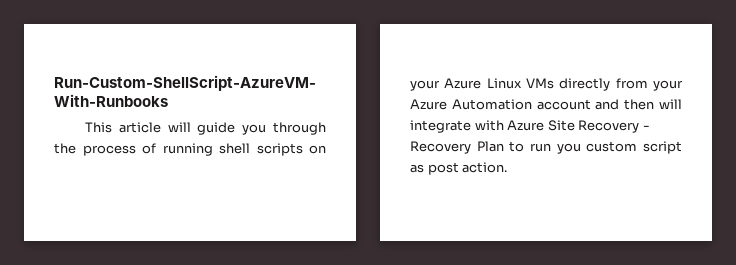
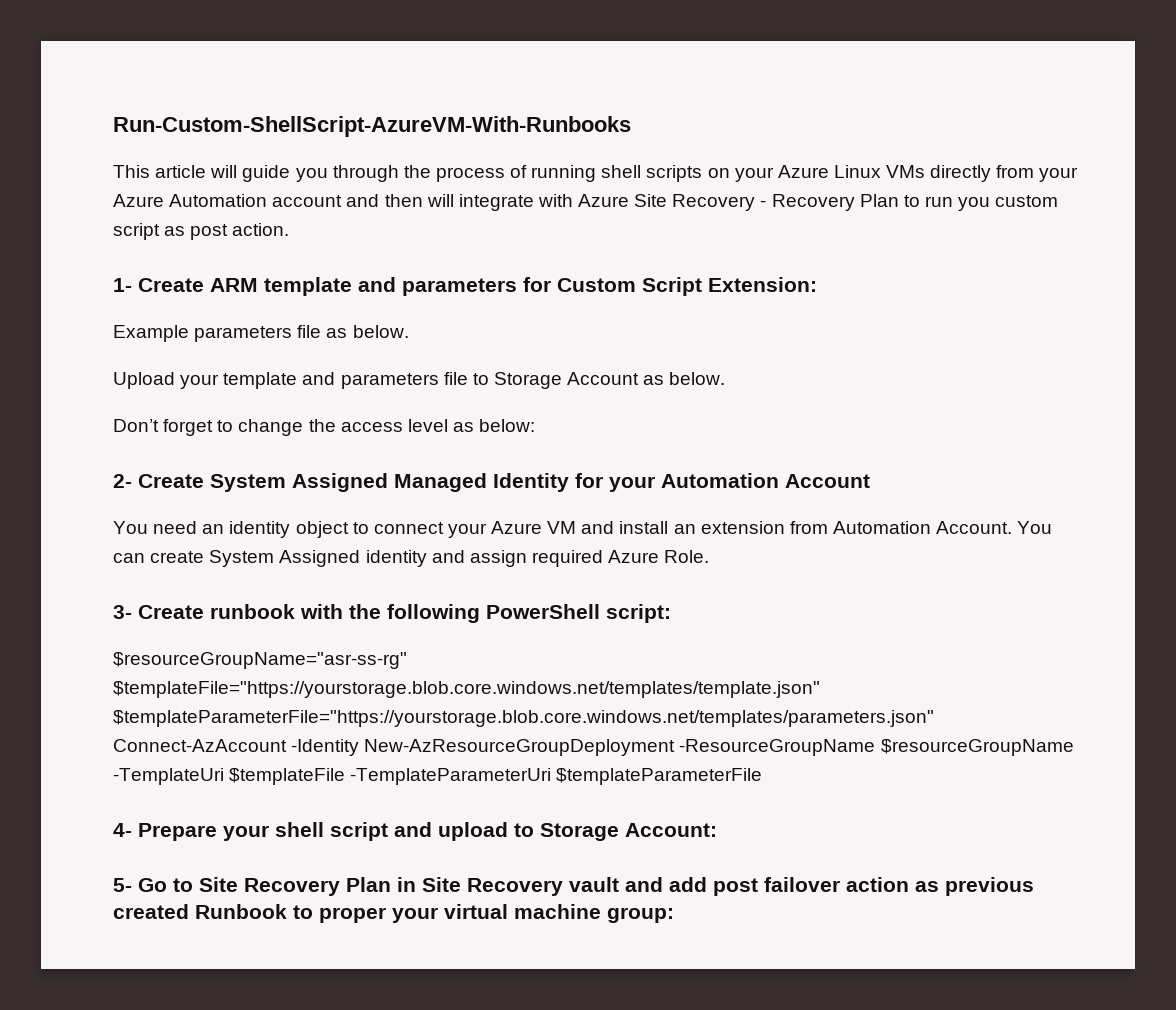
(508, 167) none -> [113,277,817,296] [113,325,409,342] [113,372,726,389] [113,419,536,436] [113,473,870,492] [113,521,1053,538] [113,550,710,567] [113,604,671,623] [113,652,407,669] [113,681,820,698] [113,710,934,727] [113,739,1074,756] [113,768,763,785] [113,822,717,841] [113,877,1034,896] [113,904,674,923] // 1- Create ARM template and parameters for Custom Script Extension: // Example parameters file as below. // Upload your template and parameters file to Storage Account as below. // Don’t forget to change the access level as below: // 2- Create System Assigned Managed Identity for your Automation Account // You need an identity object to connect your Azure VM and install an extension from Automation Account. You can create System Assigned identity and assign required Azure Role. // 3- Create runbook with the following PowerShell script: // $resourceGroupName="asr-ss-rg" $templateFile="https://yourstorage.blob.core.windows.net/templates/template.json" $templateParameterFile="https://yourstorage.blob.core.windows.net/templates/parameters.json" Connect-AzAccount -Identity New-AzResourceGroupDeployment -ResourceGroupName $resourceGroupName -TemplateUri $templateFile -TemplateParameterUri $templateParameterFile // 4- Prepare your shell script and upload to Storage Account: // 5- Go to Site Recovery Plan in Site Recovery vault and add post failover action as previous created Runbook to proper your virtual machine group:

